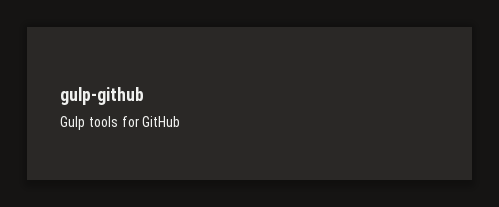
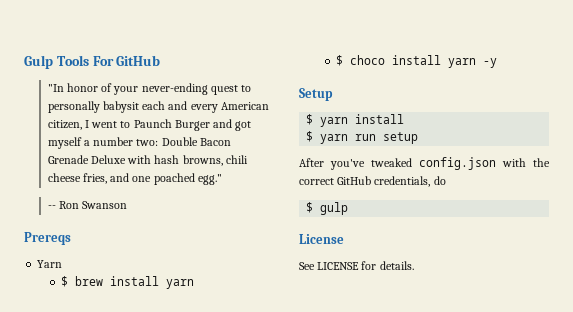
[60,87,144,105] [60,116,181,130] gulp-github // Gulp tools for GitHub -> [24,55,161,69] [47,83,252,95] [47,101,269,113] [47,119,252,131] [47,137,231,149] [47,155,248,166] [47,173,222,185] [47,201,128,209] [24,232,71,245] [37,260,63,268] [60,276,194,289] [335,55,497,68] [299,88,333,101] [306,114,405,127] [306,131,419,144] [299,157,550,170] [299,176,446,187] [306,202,349,215] [299,234,344,244] [299,261,414,270] Gulp Tools For GitHub // "In honor of your never-ending quest to personally babysit each and every American citizen, I went to Paunch Burger and got myself a number two: Double Bacon Grenade Deluxe with hash browns, chili cheese fries, and one poached egg." // -- Ron Swanson // Prereqs // Yarn // $ brew install yarn // $ choco install yarn -y // Setup // $ yarn install // $ yarn run setup // After you've tweaked config.json with the correct GitHub credentials, do // $ gulp // License // See LICENSE for details.

